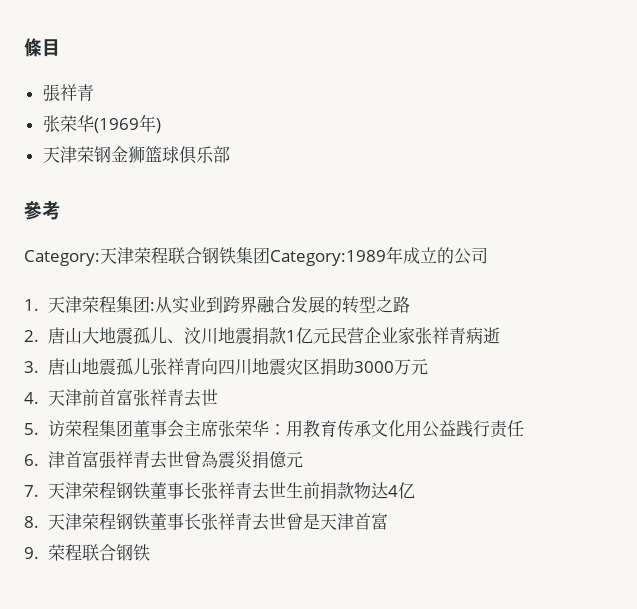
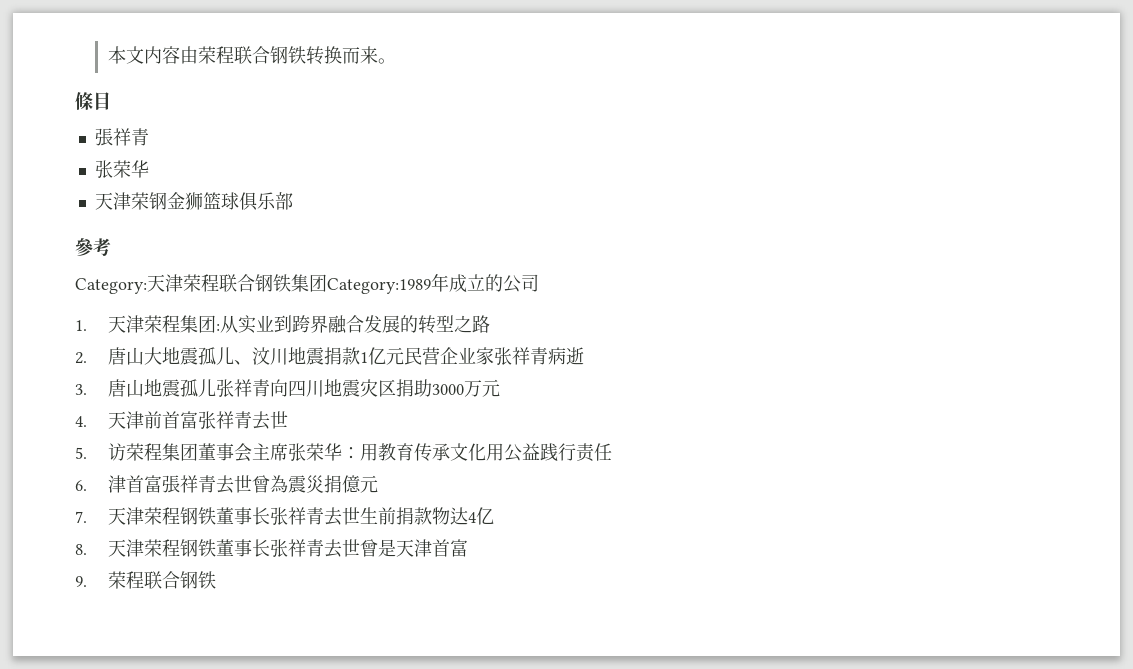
(24, 47) none -> [107,46,396,65] 本文内容由荣程联合钢铁转换而来。 //
[93,114,161,133] (1969年) -> (149, 169) none

